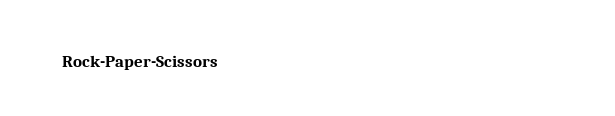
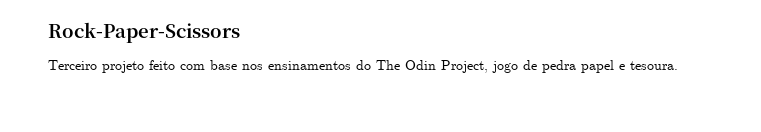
(218, 62) none -> [48,60,678,73] // Terceiro projeto feito com base nos ensinamentos do The Odin Project, jogo de pedra papel e tesoura.

